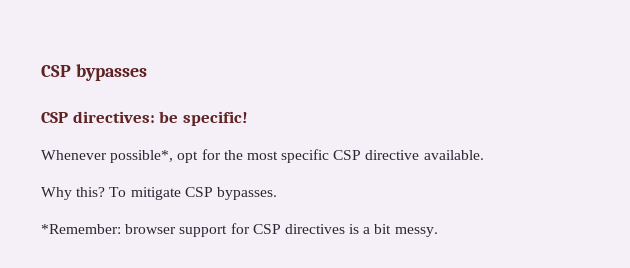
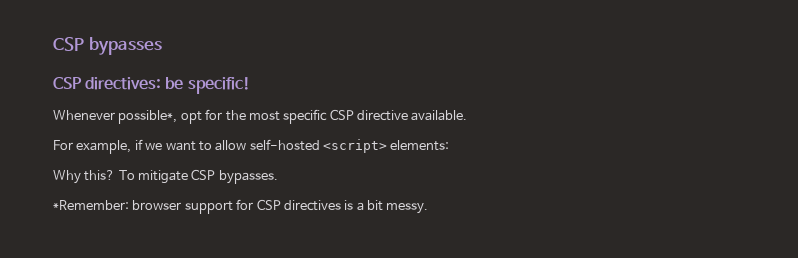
(484, 155) none -> [53,139,450,154] // For example, if we want to allow self-hosted <script> elements:

